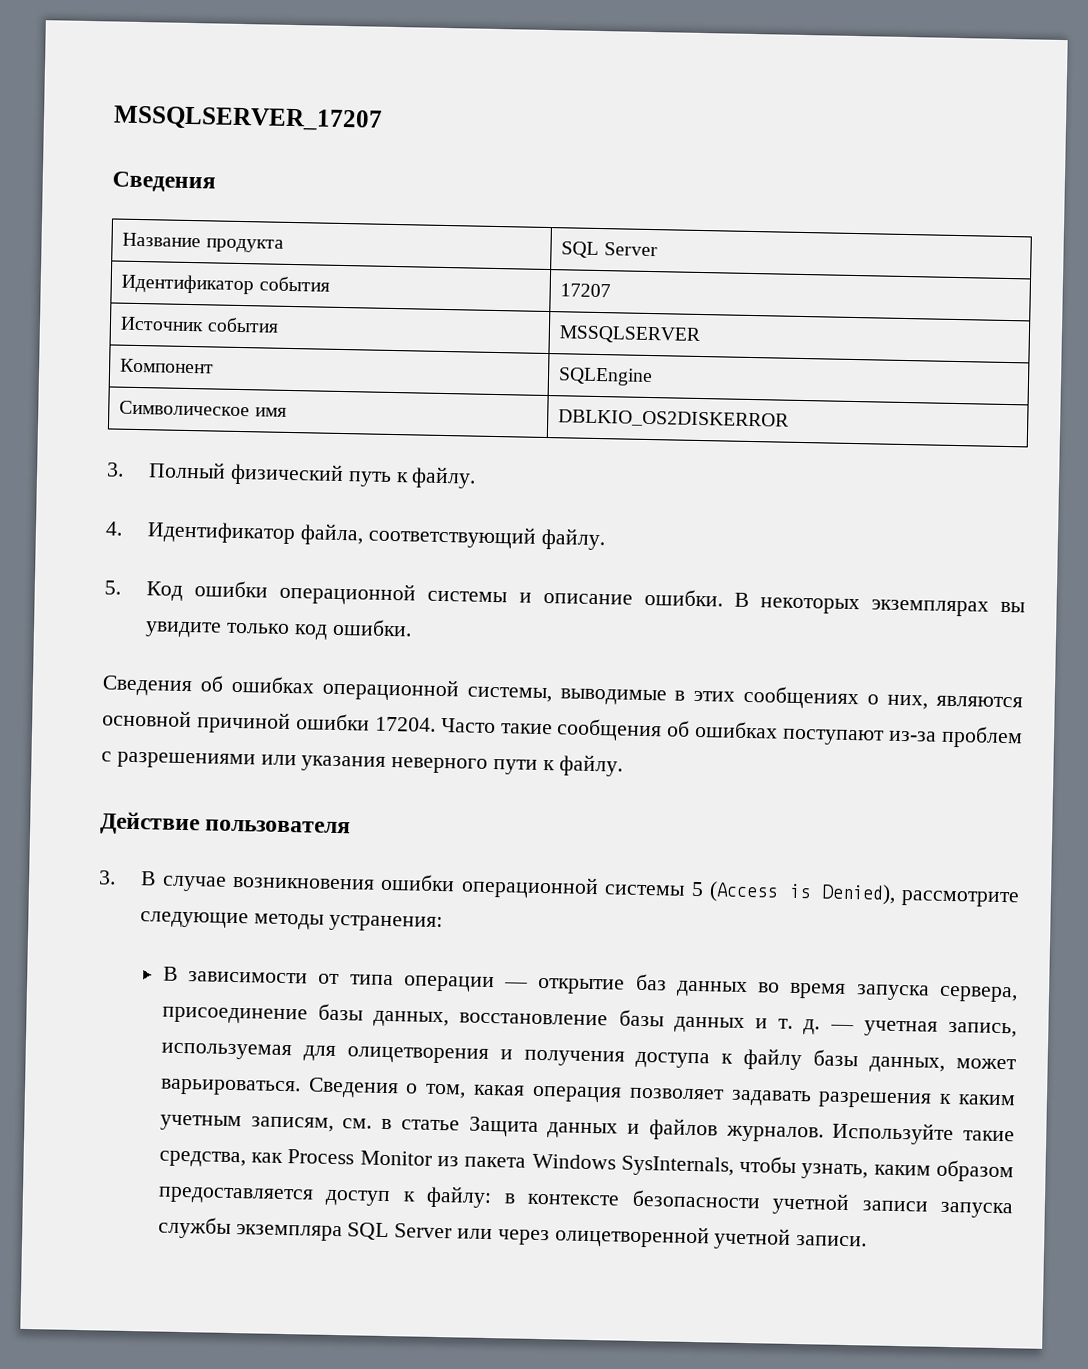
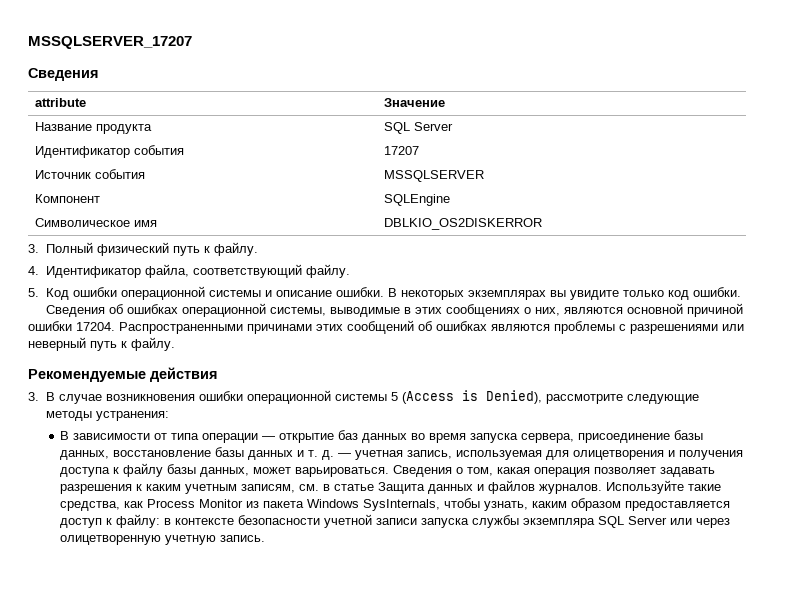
(216, 182) none -> [35,98,87,107] [384,98,446,107] // attribute | Значение
[440,717,1023,749] [101,751,623,777] [100,811,352,836] Часто такие сообщения об ошибках поступают из-за проблем с разрешениями или указания неверного пути к файлу. // Действие пользователя -> [119,320,744,334] [28,337,175,351] [28,367,217,382] Распространенными причинами этих сообщений об ошибках являются проблемы с разрешениями или неверный путь к файлу. // Рекомендуемые действия
[554,1224,868,1250] олицетворенной учетной записи. -> [60,535,266,545] олицетворенную учетную запись.

